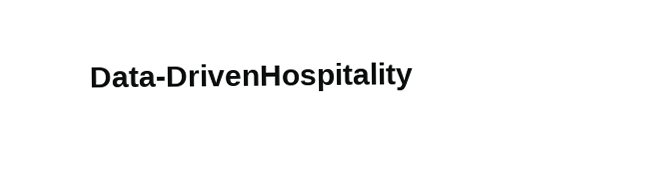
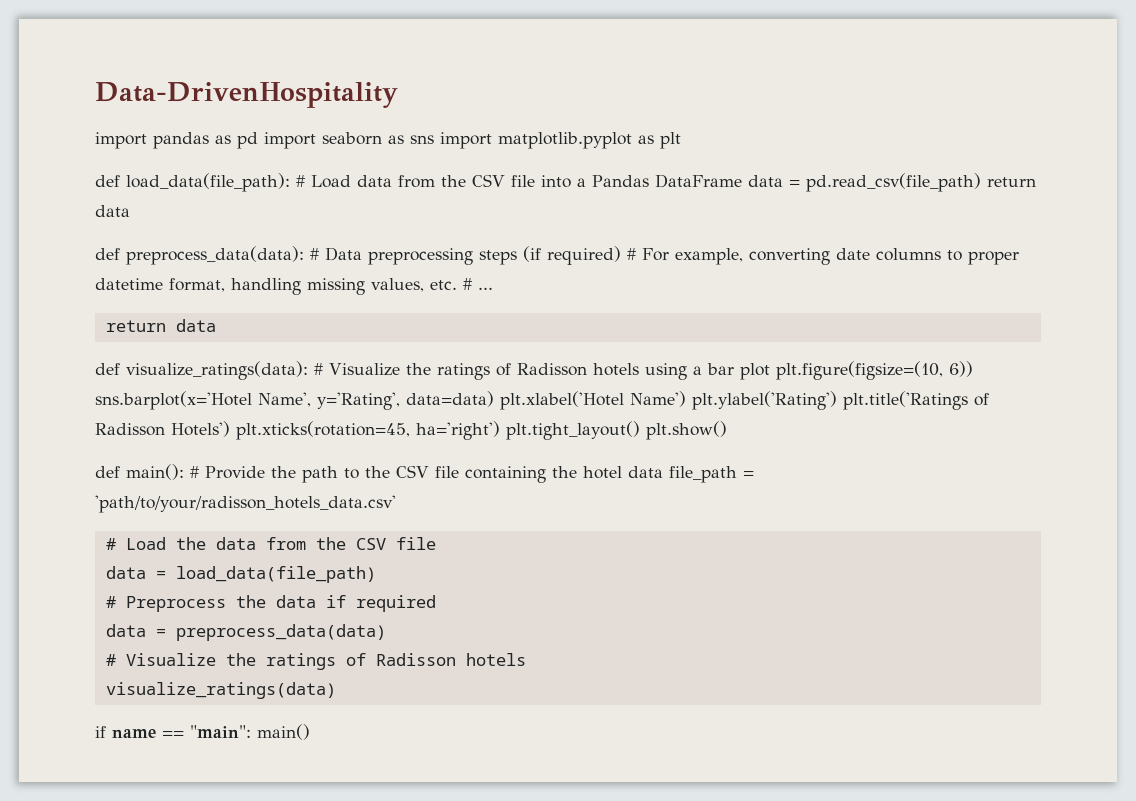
(413, 78) none -> [95,132,681,149] [95,173,1036,192] [95,205,130,217] [95,246,1019,265] [95,278,493,295] [105,319,216,332] [95,361,973,380] [95,391,989,410] [95,421,727,440] [95,464,754,483] [95,495,396,513] [105,537,436,550] [105,566,376,583] [105,595,436,612] [105,624,386,641] [105,653,526,670] [105,682,336,699] [95,724,310,740] // import pandas as pd import seaborn as sns import matplotlib.pyplot as plt // def load_data(file_path): # Load data from the CSV file into a Pandas DataFrame data = pd.read_csv(file_path) return data // def preprocess_data(data): # Data preprocessing steps (if required) # For example, converting date columns to proper datetime format, handling missing values, etc. # ... // return data // def visualize_ratings(data): # Visualize the ratings of Radisson hotels using a bar plot plt.figure(figsize=(10, 6)) sns.barplot(x='Hotel Name', y='Rating', data=data) plt.xlabel('Hotel Name') plt.ylabel('Rating') plt.title('Ratings of Radisson Hotels') plt.xticks(rotation=45, ha='right') plt.tight_layout() plt.show() // def main(): # Provide the path to the CSV file containing the hotel data file_path = 'path/to/your/radisson_hotels_data.csv' // # Load the data from the CSV file // data = load_data(file_path) // # Preprocess the data if required // data = preprocess_data(data) // # Visualize the ratings of Radisson hotels // visualize_ratings(data) // if name == "main": main()

